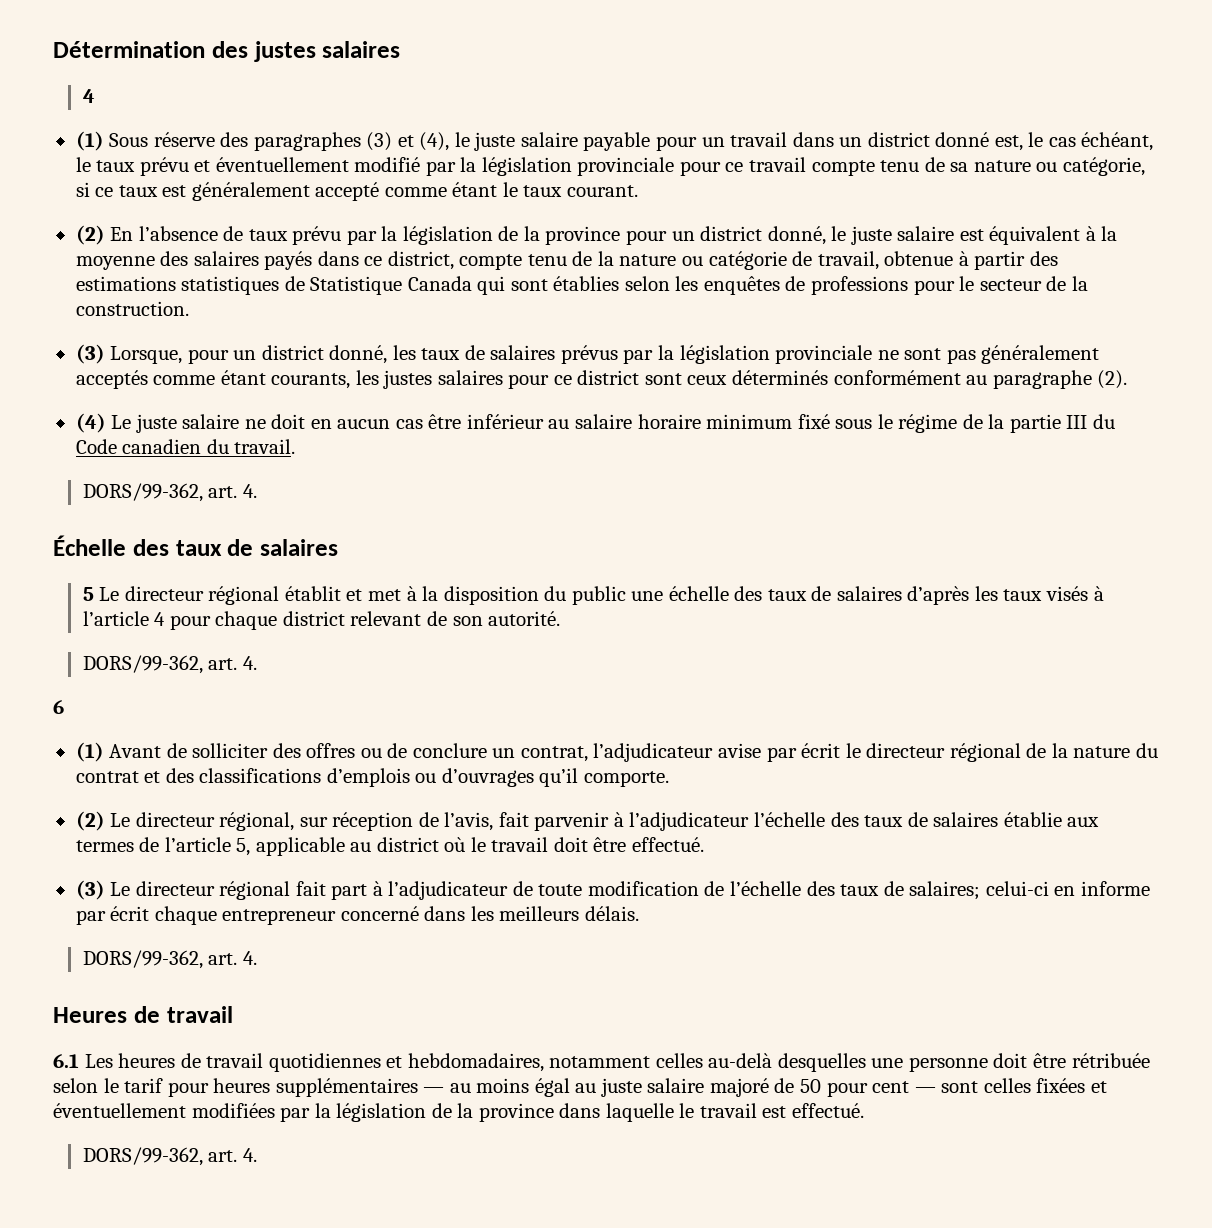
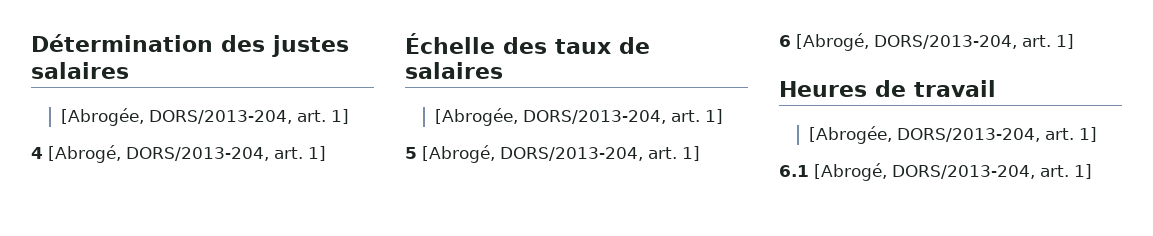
[82,89,95,103] [75,131,1154,151] [75,157,1145,176] [75,182,638,201] [75,225,1118,245] [75,251,1058,270] [75,276,1088,295] [75,301,189,316] [75,344,1100,364] [75,370,1128,389] [75,413,1115,433] [75,439,296,454] [82,483,257,502] 4 // (1) Sous réserve des paragraphes (3) et (4), le juste salaire payable pour un travail dans un district donné est, le cas échéant, le taux prévu et éventuellement modifié par la législation provinciale pour ce travail compte tenu de sa nature ou catégorie, si ce taux est généralement accepté comme étant le taux courant. // (2) En l’absence de taux prévu par la législation de la province pour un district donné, le juste salaire est équivalent à la moyenne des salaires payés dans ce district, compte tenu de la nature ou catégorie de travail, obtenue à partir des estimations statistiques de Statistique Canada qui sont établies selon les enquêtes de professions pour le secteur de la construction. // (3) Lorsque, pour un district donné, les taux de salaires prévus par la législation provinciale ne sont pas généralement acceptés comme étant courants, les justes salaires pour ce district sont ceux déterminés conformément au paragraphe (2). // (4) Le juste salaire ne doit en aucun cas être inférieur au salaire horaire minimum fixé sous le régime de la partie III du Code canadien du travail. // DORS/99-362, art. 4. -> [60,108,349,126] [31,145,326,163] [Abrogée, DORS/2013-204, art. 1] // 4 [Abrogé, DORS/2013-204, art. 1]
[82,586,1104,605] [82,611,561,630] [82,655,257,674] [53,700,64,714] [75,742,1158,762] [75,768,669,787] [75,811,1100,831] [75,837,704,856] [75,880,1150,900] [75,906,639,925] [82,950,257,969] [53,1006,233,1023] [53,1053,1150,1072] [53,1078,1107,1097] [53,1103,864,1122] [82,1147,257,1166] 5 Le directeur régional établit et met à la disposition du public une échelle des taux de salaires d’après les taux visés à l’article 4 pour chaque district relevant de son autorité. // DORS/99-362, art. 4. // 6 // (1) Avant de solliciter des offres ou de conclure un contrat, l’adjudicateur avise par écrit le directeur régional de la nature du contrat et des classifications d’emplois ou d’ouvrages qu’il comporte. // (2) Le directeur régional, sur réception de l’avis, fait parvenir à l’adjudicateur l’échelle des taux de salaires établie aux termes de l’article 5, applicable au district où le travail doit être effectué. // (3) Le directeur régional fait part à l’adjudicateur de toute modification de l’échelle des taux de salaires; celui-ci en informe par écrit chaque entrepreneur concerné dans les meilleurs délais. // DORS/99-362, art. 4. // Heures de travail // 6.1 Les heures de travail quotidiennes et hebdomadaires, notamment celles au-delà desquelles une personne doit être rétribuée selon le tarif pour heures supplémentaires — au moins égal au juste salaire majoré de 50 pour cent — sont celles fixées et éventuellement modifiées par la législation de la province dans laquelle le travail est effectué. // DORS/99-362, art. 4. -> [434,108,723,126] [405,145,700,163] [779,33,1074,51] [779,80,996,97] [808,126,1097,144] [779,163,1092,181] [Abrogée, DORS/2013-204, art. 1] // 5 [Abrogé, DORS/2013-204, art. 1] // 6 [Abrogé, DORS/2013-204, art. 1] // Heures de travail // [Abrogée, DORS/2013-204, art. 1] // 6.1 [Abrogé, DORS/2013-204, art. 1]

